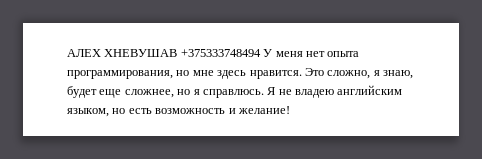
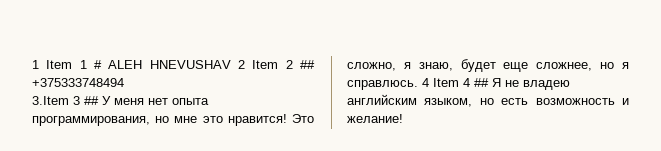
[67,49,261,57] АЛЕХ ХНЕВУШАВ +375333748494 -> [32,60,315,69] [32,78,124,87] [32,96,99,105] 1 Item 1 # ALEH HNEVUSHAV 2 Item 2 ## +375333748494 // 3.Item 3 ##
[217,70,302,79] здесь нравится. -> [202,114,287,126] это нравится!
(264, 93) none -> [422,78,489,87] 4 Item 4 ##

